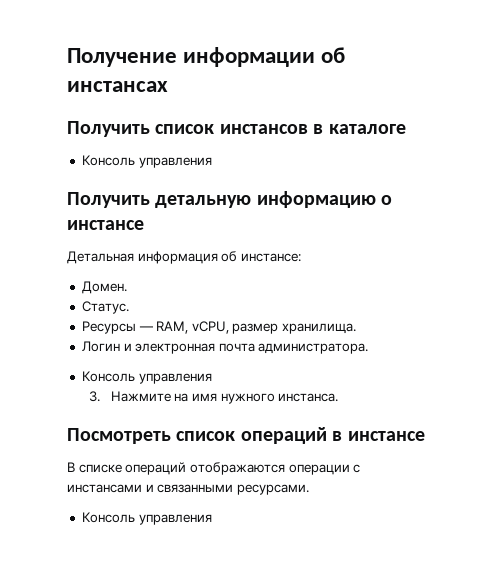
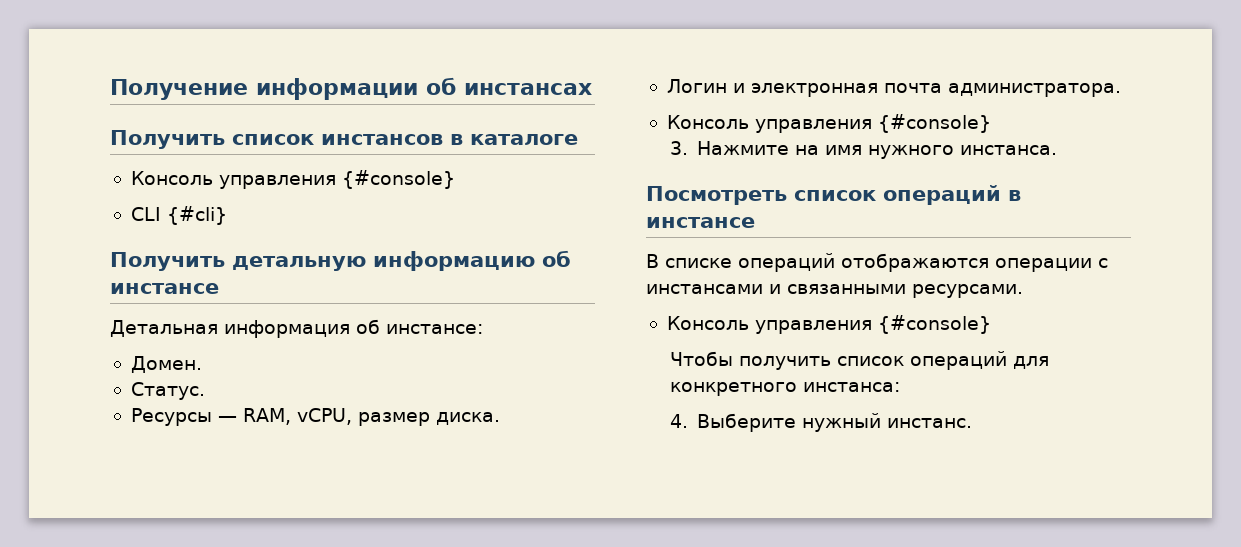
(212, 162) none -> [341,170,455,189] [130,206,227,225] {#console} // CLI {#cli}
[381,195,393,205] о -> [542,250,571,267] об
[282,323,357,334] хранилища. -> [435,412,500,425] диска.
(212, 378) none -> [877,114,991,133] {#console}
(212, 519) none -> [877,315,991,334] [669,351,1049,370] [669,382,900,396] [669,413,973,432] {#console} // Чтобы получить список операций для конкретного инстанса: // 4. Выберите нужный инстанс.

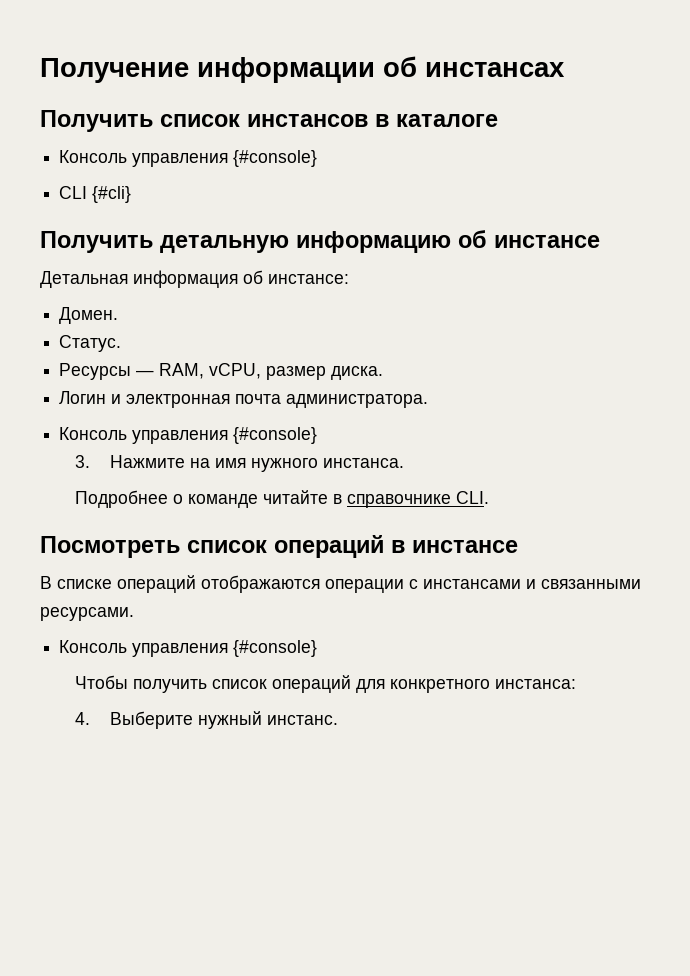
(1058, 150) none -> [74,490,489,508] // Подробнее о команде читайте в справочнике CLI.

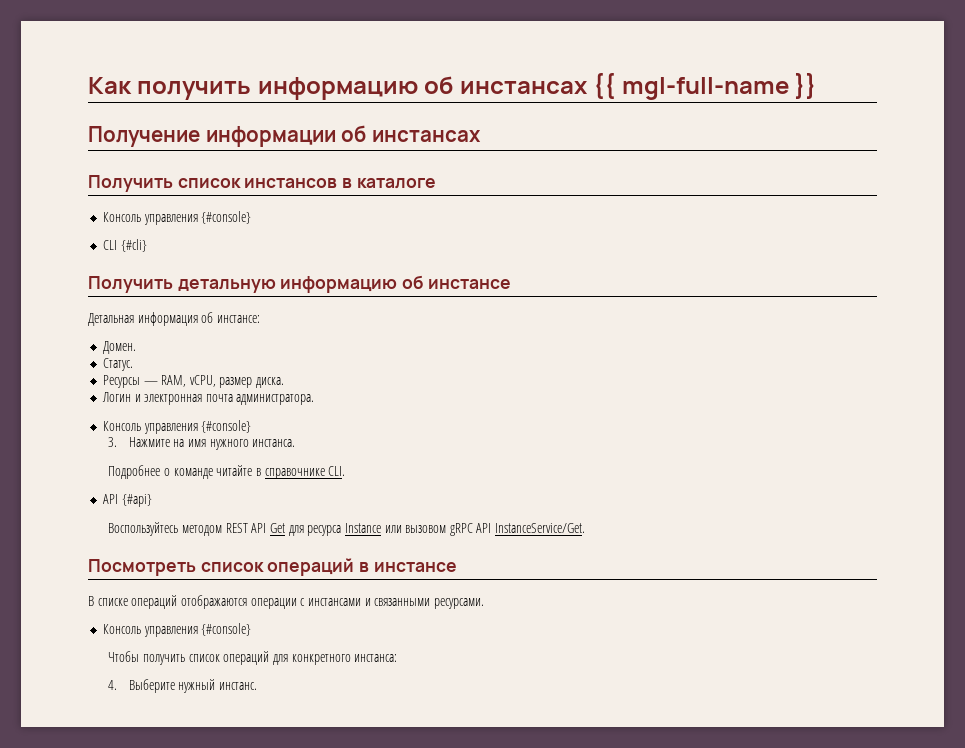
(40, 70) none -> [88,73,818,100] Как получить информацию об инстансах {{ mgl-full-name }} //
(489, 497) none -> [102,494,152,507] [108,522,586,536] // API {#api} // Воспользуйтесь методом REST API Get для ресурса Instance или вызовом gRPC API InstanceService/Get.

